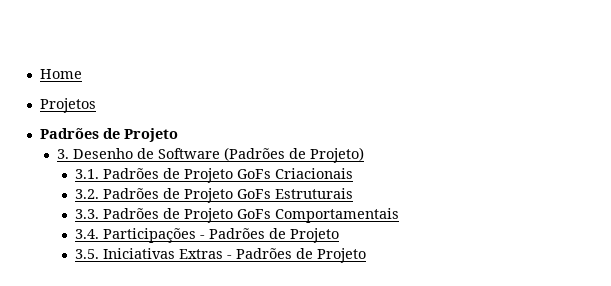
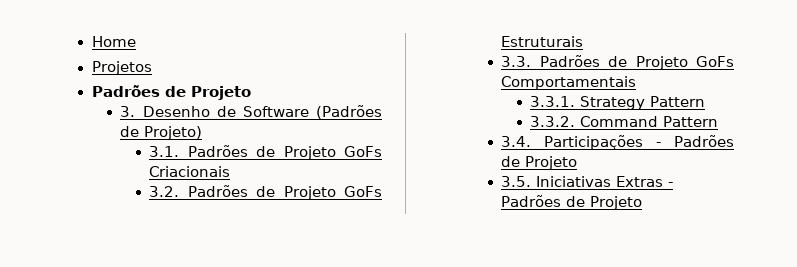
(399, 215) none -> [530,96,706,110] [530,116,719,127] // 3.3.1. Strategy Pattern // 3.3.2. Command Pattern

